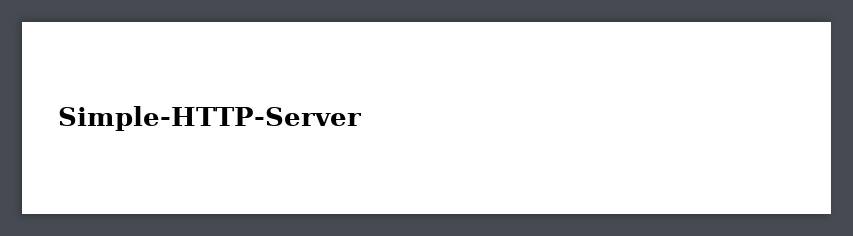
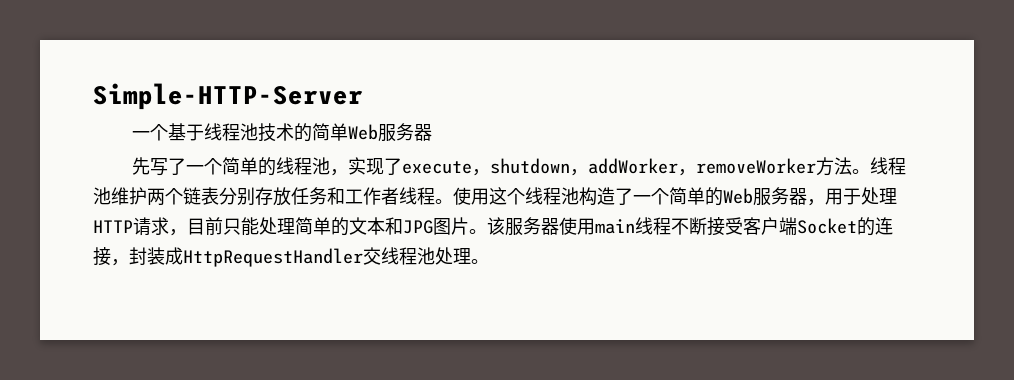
(361, 118) none -> [131,123,432,142] [131,157,906,176] [93,187,897,206] [93,217,893,236] [93,247,489,267] // 一个基于线程池技术的简单Web服务器 // 先写了一个简单的线程池，实现了execute，shutdown，addWorker，removeWorker方法。线程池维护两个链表分别存放任务和工作者线程。使用这个线程池构造了一个简单的Web服务器，用于处理HTTP请求，目前只能处理简单的文本和JPG图片。该服务器使用main线程不断接受客户端Socket的连接，封装成HttpRequestHandler交线程池处理。

